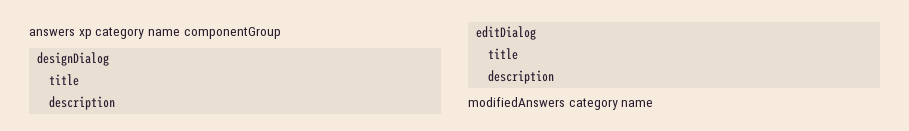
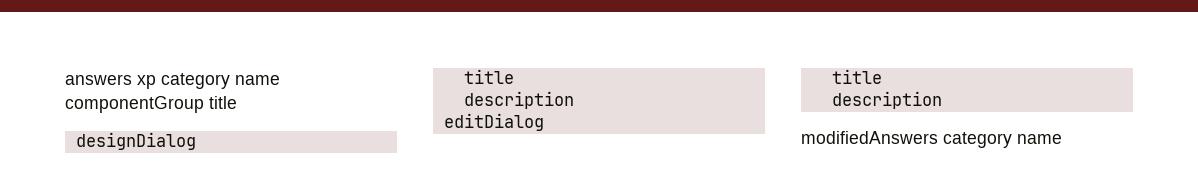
(281, 33) none -> [209,96,237,109] title

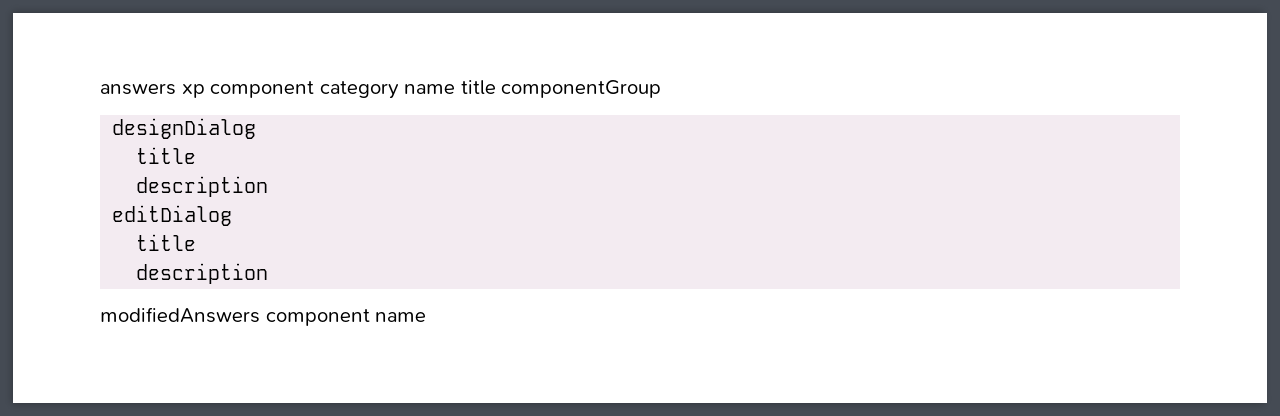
[161,73,280,89] category name -> [210,80,496,99] component category name title
[209,96,237,109] title -> (662, 89) none
[943,132,1012,148] category -> [265,309,370,326] component

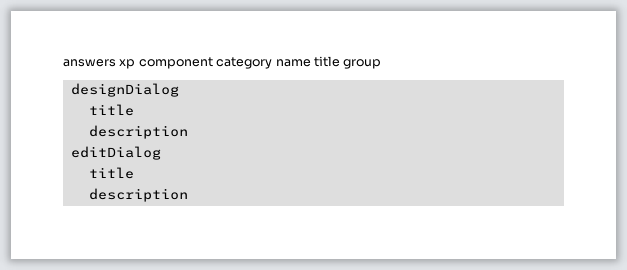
[501,80,662,98] componentGroup -> [343,59,382,69] group
[100,307,427,326] // modifiedAnswers component name -> (188, 195) none

